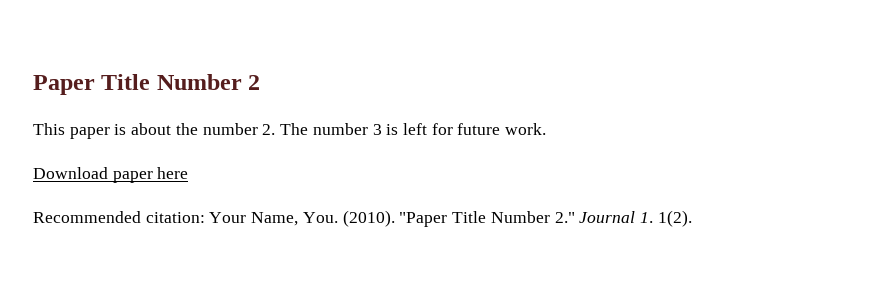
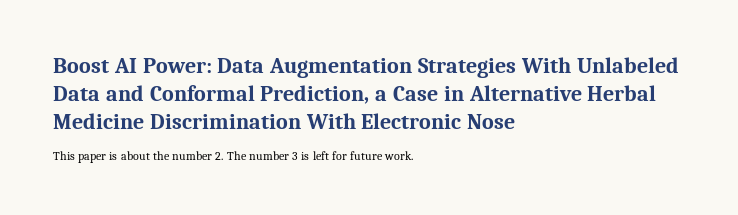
[33,74,261,95] Paper Title Number 2 -> [53,57,679,78] [53,85,657,104] [53,113,516,129] Boost AI Power: Data Augmentation Strategies With Unlabeled Data and Conformal Prediction, a Case in Alternative Herbal Medicine Discrimination With Electronic Nose
[33,167,189,183] [33,210,692,227] // Download paper here // Recommended citation: Your Name, You. (2010). "Paper Title Number 2." Journal 1. 1(2). -> (414, 155) none

